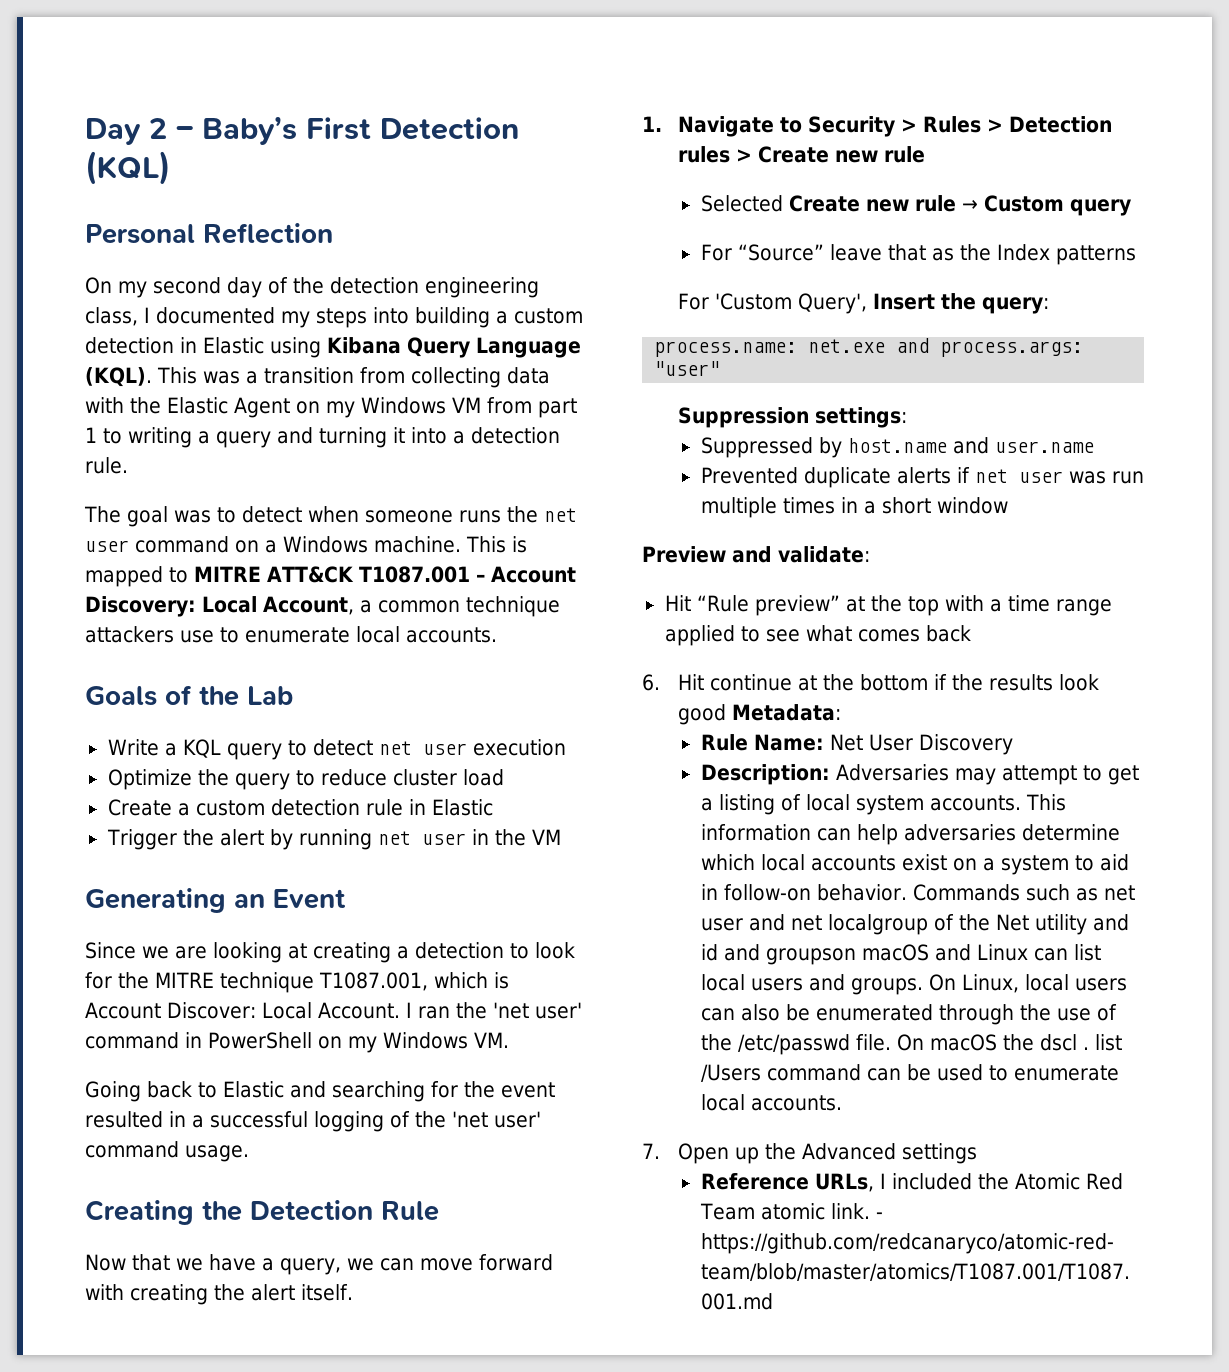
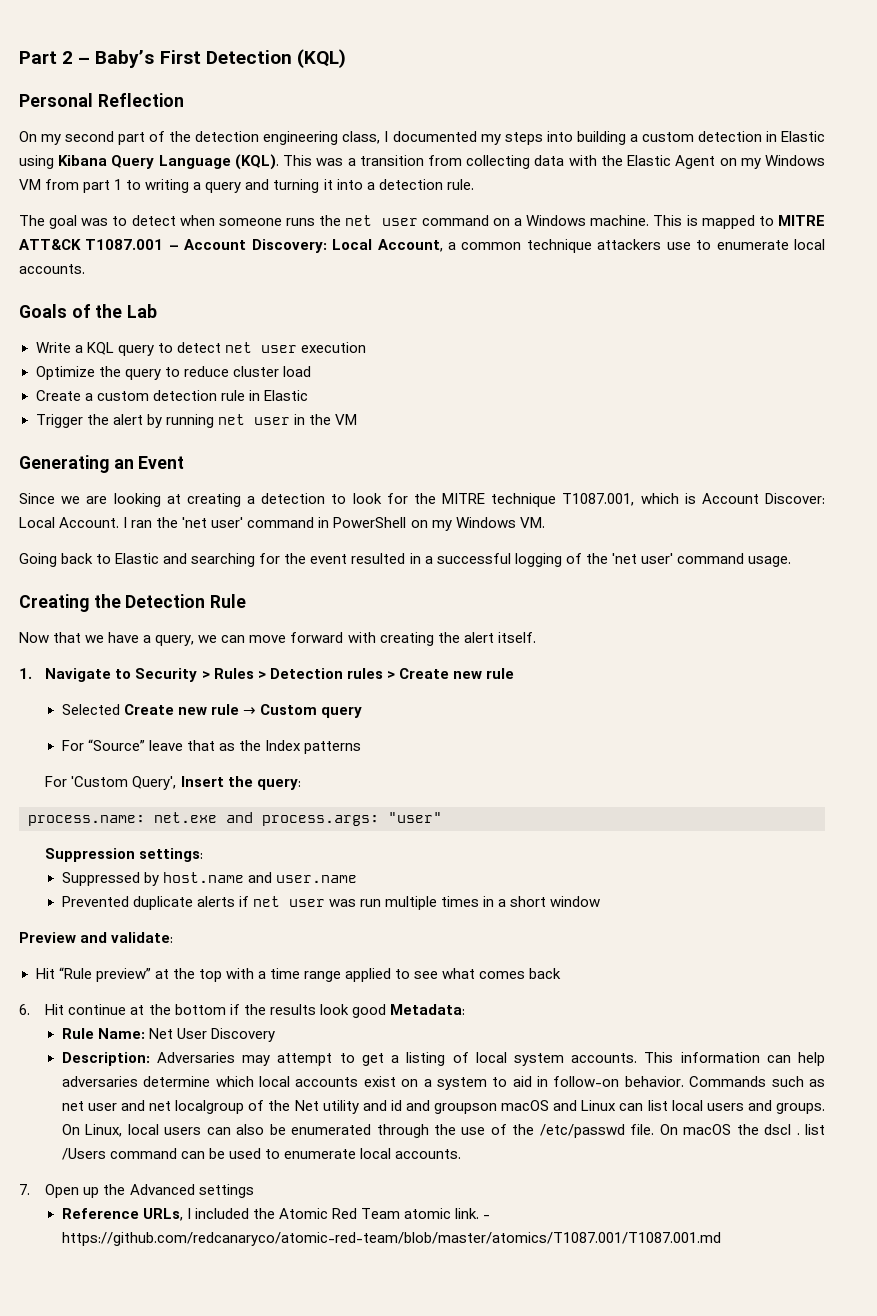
[85,118,141,145] Day -> [19,51,57,64] Part
[227,277,262,298] day -> [118,132,146,145] part

